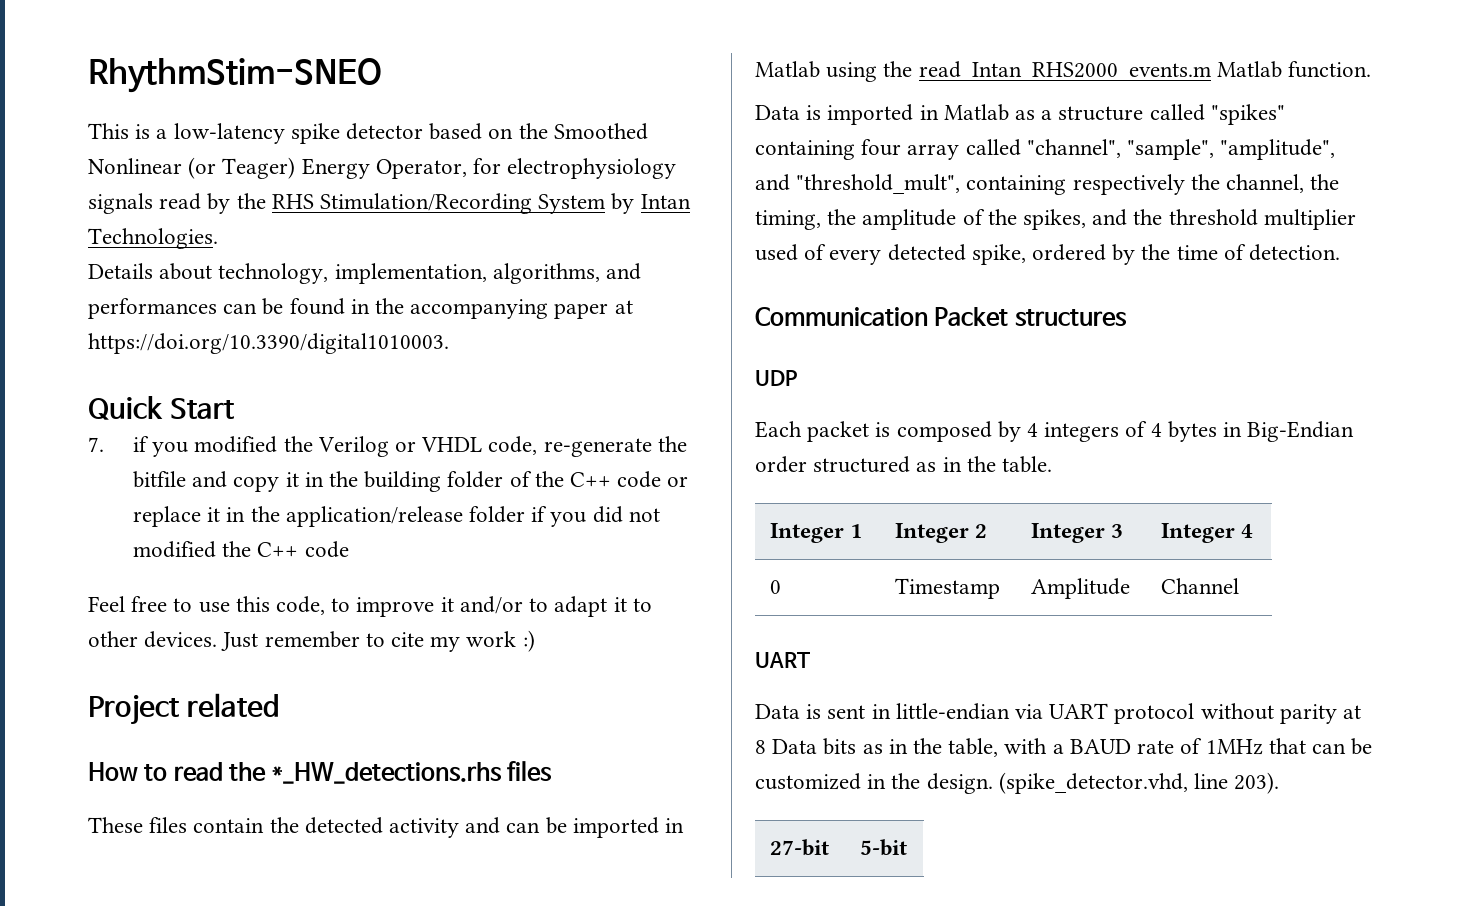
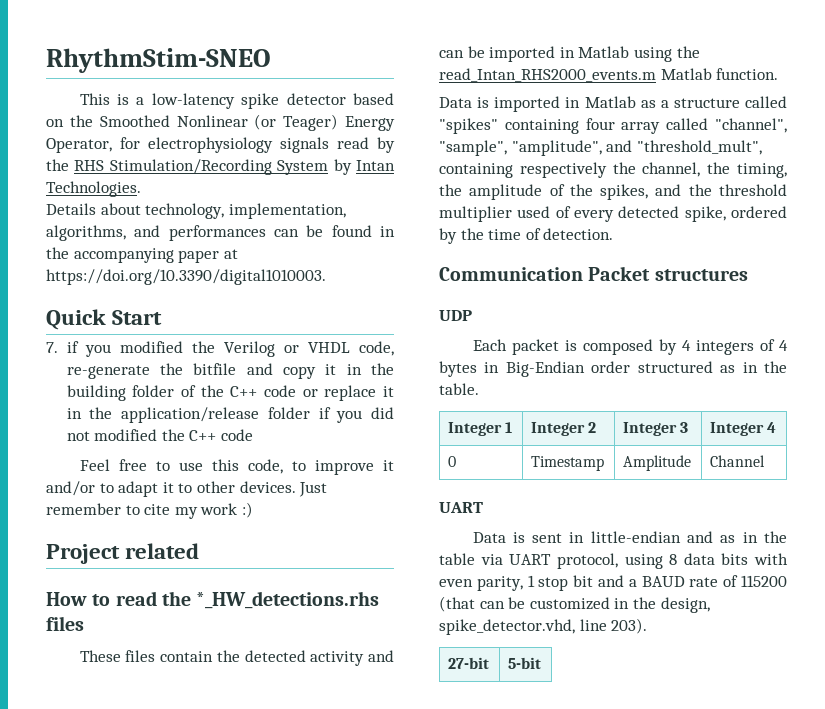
[1015,703,1362,724] [755,738,1048,757] via UART protocol without parity at 8 Data bits as in the table, with -> [687,531,787,543] [439,553,788,569] [439,575,624,591] and as in the table via UART protocol, using 8 data bits with even parity, 1 stop bit and
[1205,738,1306,755] 1MHz that -> [740,575,787,587] [439,596,475,612] 115200 (that
[926,772,1188,794] design. (spike_detector.vhd, -> [660,597,710,613] [439,619,575,635] design, spike_detector.vhd,

